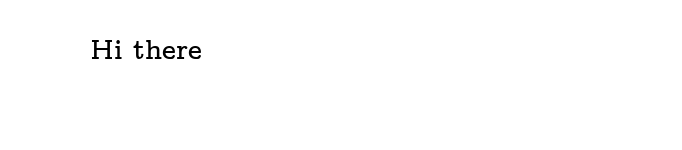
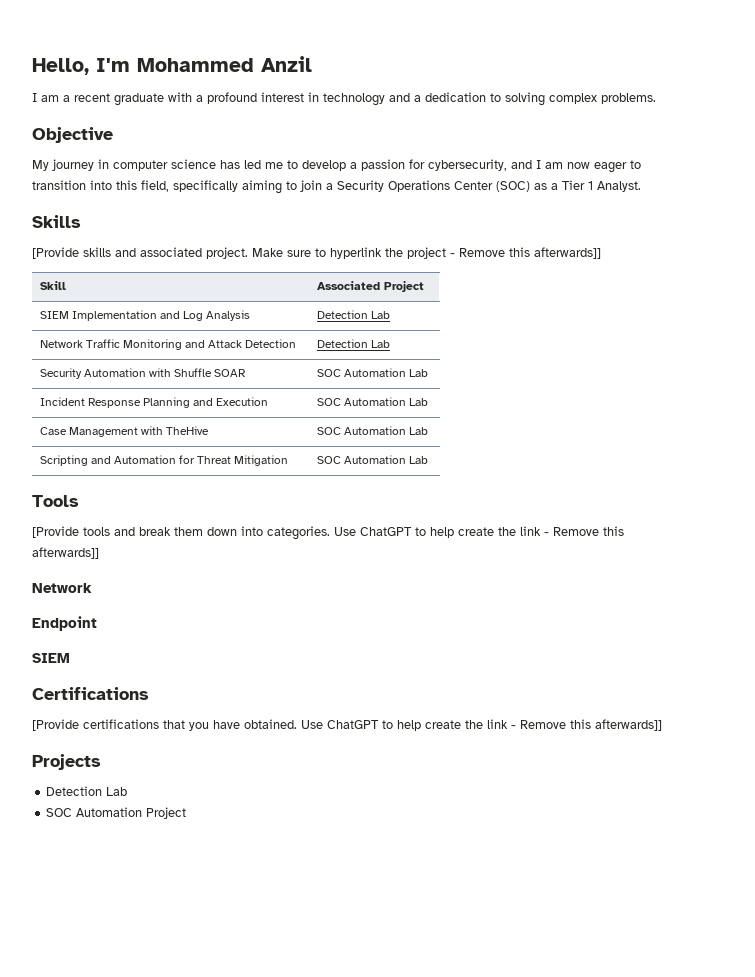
[90,40,202,59] Hi there -> [32,56,312,75] [32,92,656,106] [32,127,113,143] [32,159,641,173] [32,180,641,194] [32,215,81,228] [32,247,601,259] [39,281,66,290] [316,281,424,292] [39,310,251,321] [316,310,390,319] [39,339,297,350] [316,339,390,348] [39,368,247,379] [316,368,428,377] [39,397,269,408] [316,397,428,406] [39,426,210,437] [316,426,428,435] [39,455,289,466] [316,455,428,464] [32,495,79,507] [32,526,624,540] [32,547,99,559] [32,583,92,593] [32,616,97,631] [32,653,70,663] [32,687,149,700] [32,719,662,731] [32,754,101,770] [46,786,128,796] [46,807,187,819] Hello, I'm Mohammed Anzil // I am a recent graduate with a profound interest in technology and a dedication to solving complex problems. // Objective // My journey in computer science has led me to develop a passion for cybersecurity, and I am now eager to transition into this field, specifically aiming to join a Security Operations Center (SOC) as a Tier 1 Analyst. // Skills // [Provide skills and associated project. Make sure to hyperlink the project - Remove this afterwards]] // Skill | Associated Project // SIEM Implementation and Log Analysis | Detection Lab // Network Traffic Monitoring and Attack Detection | Detection Lab // Security Automation with Shuffle SOAR | SOC Automation Lab // Incident Response Planning and Execution | SOC Automation Lab // Case Management with TheHive | SOC Automation Lab // Scripting and Automation for Threat Mitigation | SOC Automation Lab // Tools // [Provide tools and break them down into categories. Use ChatGPT to help create the link - Remove this afterwards]] // Network // Endpoint // SIEM // Certifications // [Provide certifications that you have obtained. Use ChatGPT to help create the link - Remove this afterwards]] // Projects // Detection Lab // SOC Automation Project

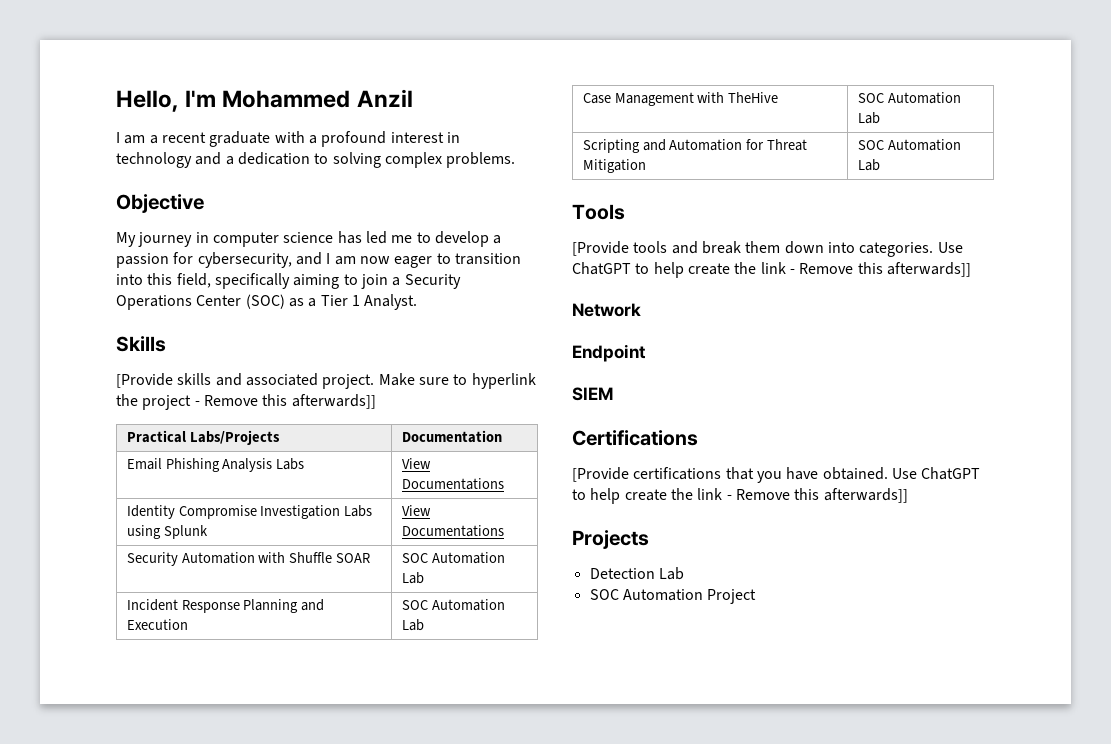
[39,281,66,290] [316,281,424,292] [39,310,251,321] [316,310,390,319] [39,339,297,350] [316,339,390,348] Skill | Associated Project // SIEM Implementation and Log Analysis | Detection Lab // Network Traffic Monitoring and Attack Detection | Detection Lab -> [126,430,280,445] [401,430,502,443] [126,458,305,472] [401,458,431,469] [401,478,504,490] [126,505,373,519] [126,525,208,539] [401,505,431,516] [401,525,504,537] Practical Labs/Projects | Documentation // Email Phishing Analysis Labs | View Documentations // Identity Compromise Investigation Labs using Splunk | View Documentations

